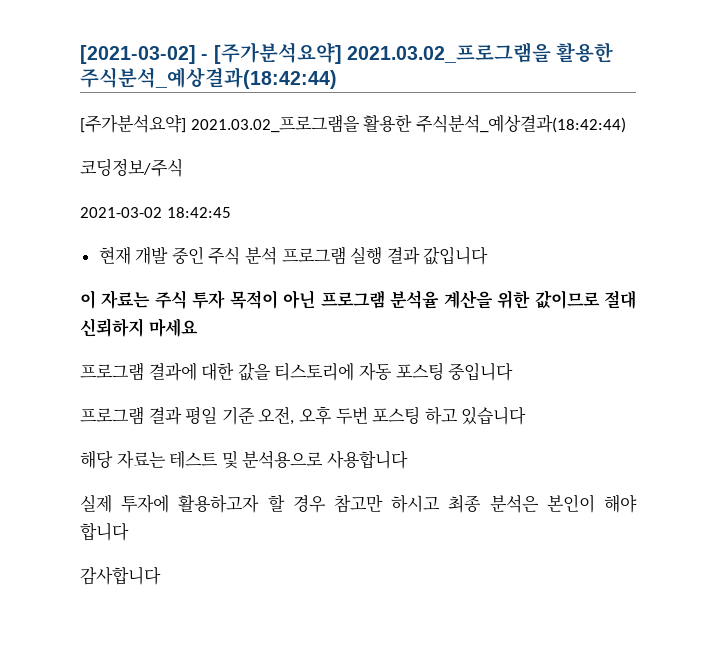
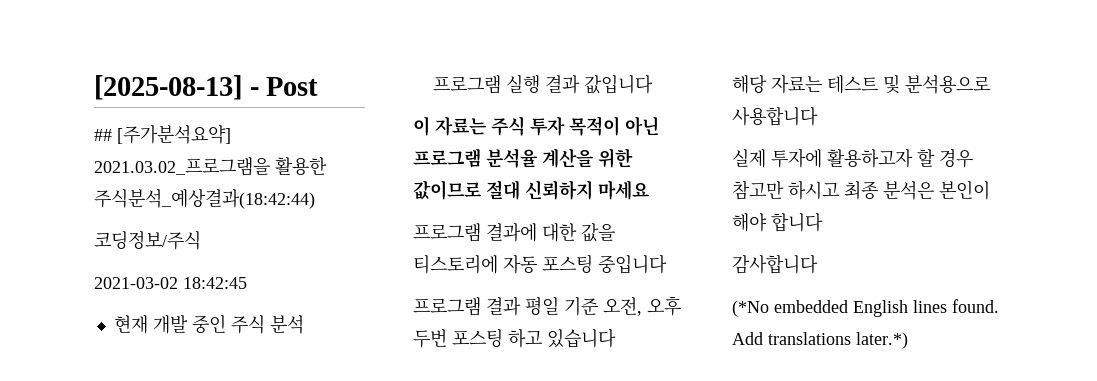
[80,42,614,64] [80,67,337,89] [2021-03-02] - [주가분석요약] 2021.03.02_프로그램을 활용한 주식분석_예상결과(18:42:44) // -> [94,75,319,100] [94,129,112,141] [2025-08-13] - Post // ##
(161, 575) none -> [732,299,999,317] [732,332,908,349] // (*No embedded English lines found. Add translations later.*)

